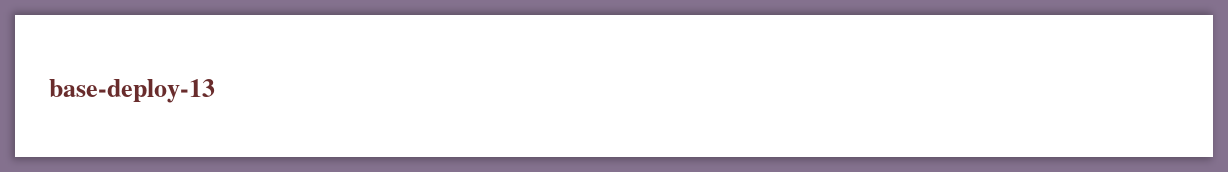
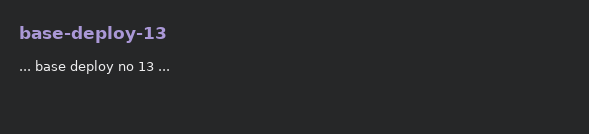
(215, 91) none -> [19,60,170,74] // ... base deploy no 13 ...

